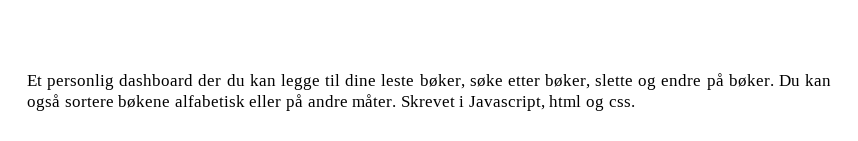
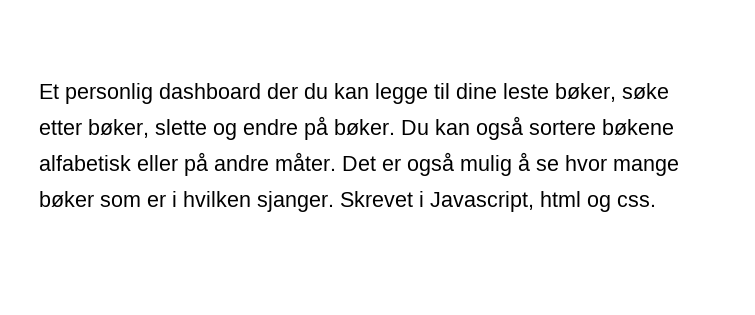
(397, 100) none -> [342,152,679,176] [39,191,334,212] Det er også mulig å se hvor mange bøker som er i hvilken sjanger.

